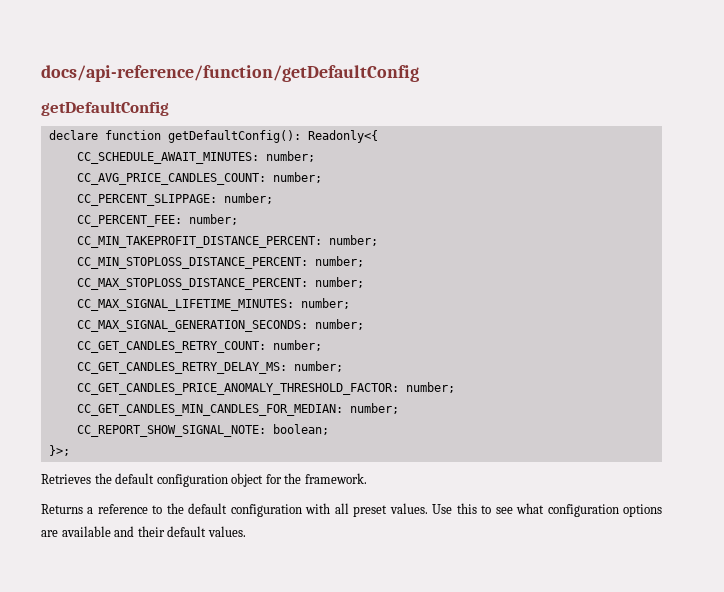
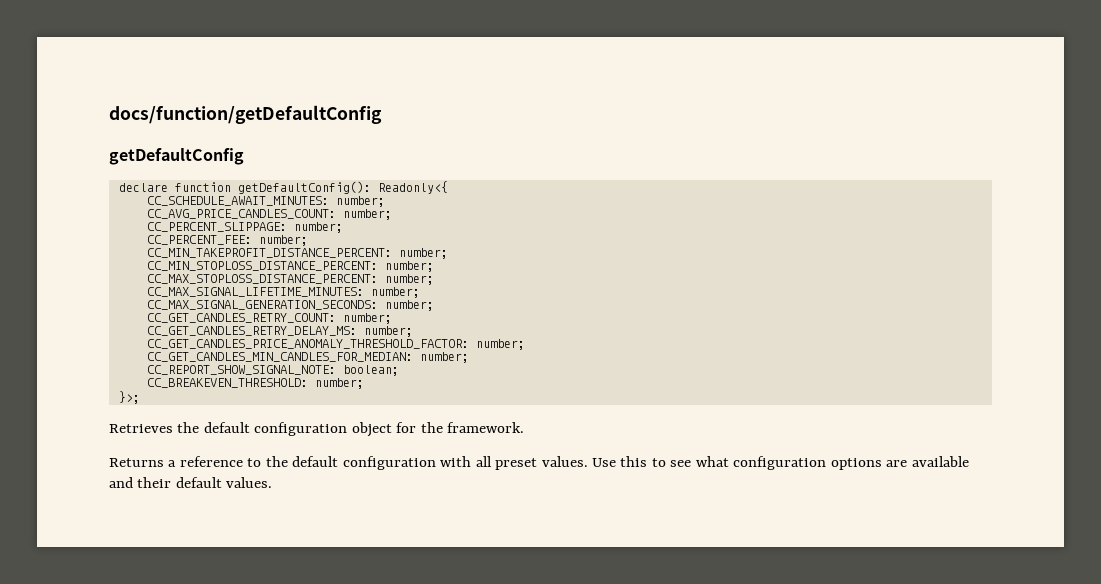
[41,65,419,82] docs/api-reference/function/getDefaultConfig -> [109,105,382,124] docs/function/getDefaultConfig
(329, 429) none -> [146,378,364,389] // CC_BREAKEVEN_THRESHOLD: number;

